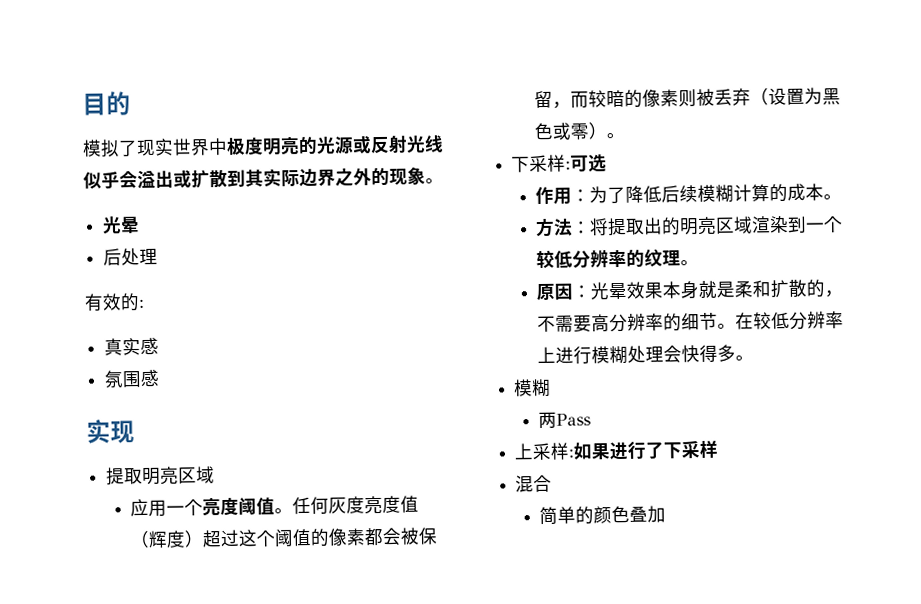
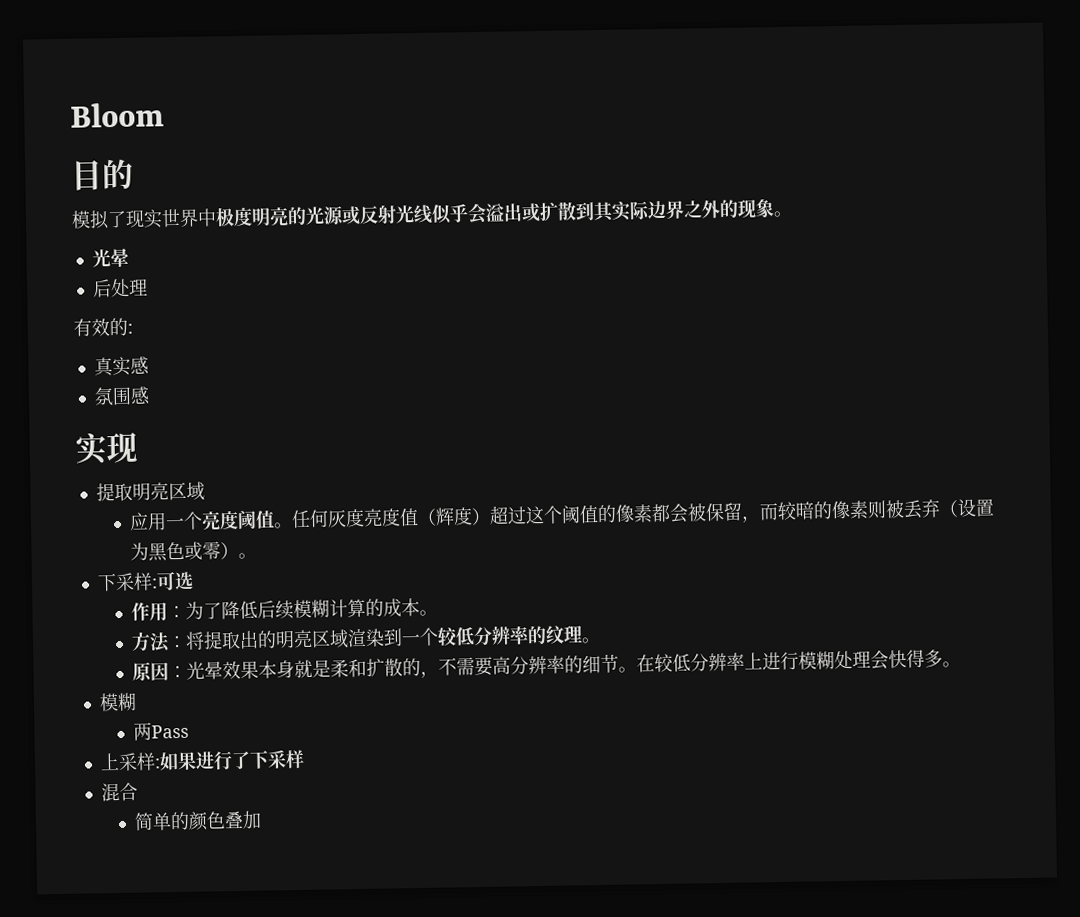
(82, 104) none -> [70,102,164,128] Bloom //

